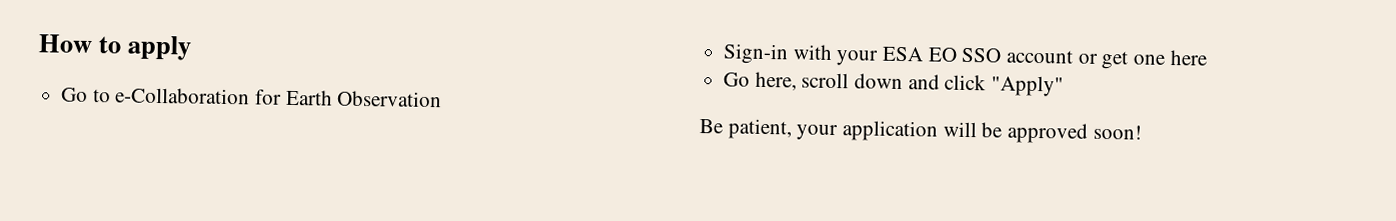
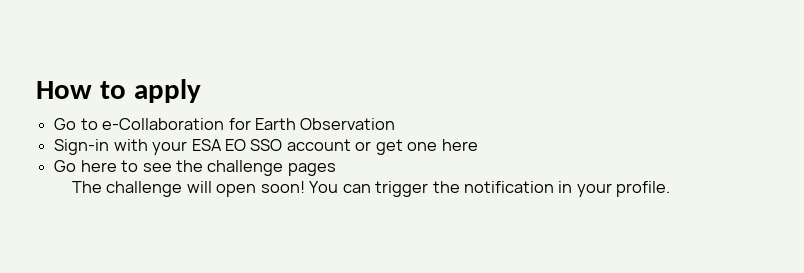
[754,71,1065,97] [699,118,1142,144] here, scroll down and click "Apply" // Be patient, your application will be approved soon! -> [80,160,336,176] [71,181,671,197] here to see the challenge pages // The challenge will open soon! You can trigger the notification in your profile.

